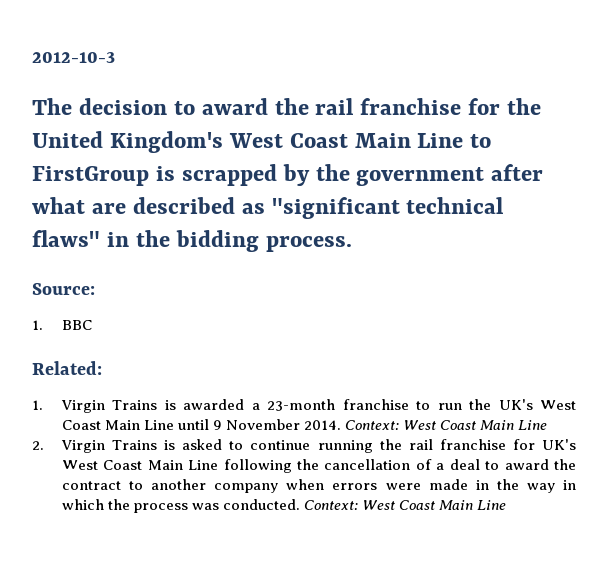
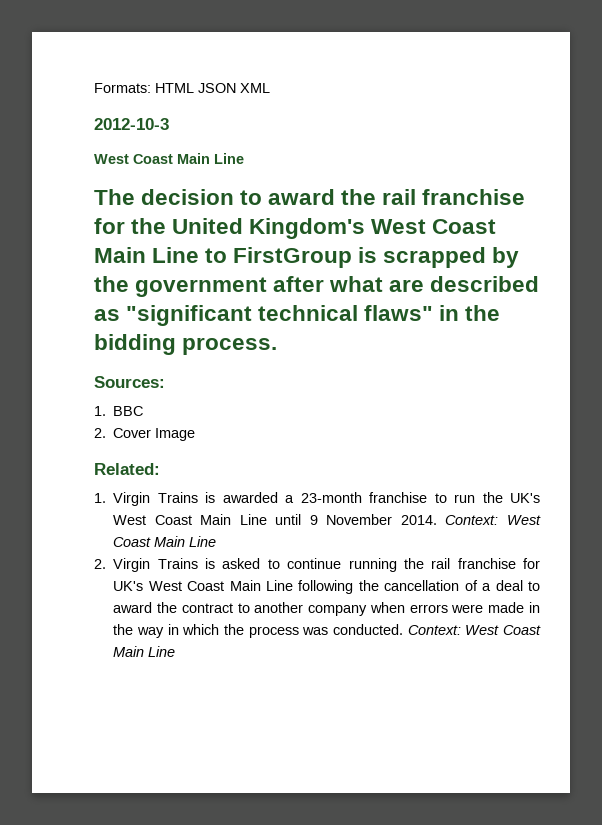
[32,52,115,63] 2012-10-3 -> [94,83,270,93] [94,118,169,130] [94,153,244,164] Formats: HTML JSON XML // 2012-10-3 // West Coast Main Line
[32,283,95,295] Source: -> [94,376,165,388] Sources:
(92, 325) none -> [94,428,196,441] // 2. Cover Image

